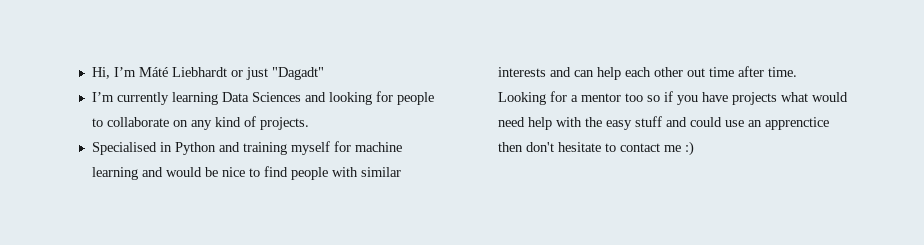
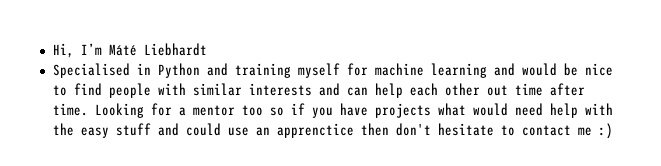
[230,67,324,80] [91,91,434,105] [91,116,309,130] or just "Dagadt" // I’m currently learning Data Sciences and looking for people to collaborate on any kind of projects. -> (207, 49) none

